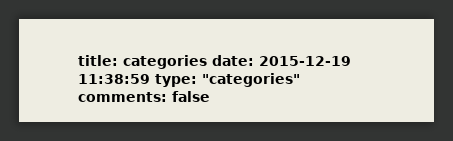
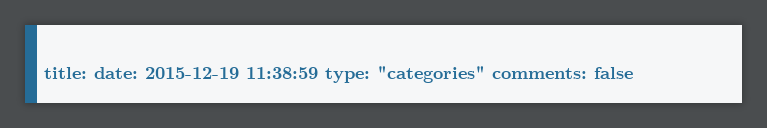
[123,55,207,69] categories -> (87, 73) none

